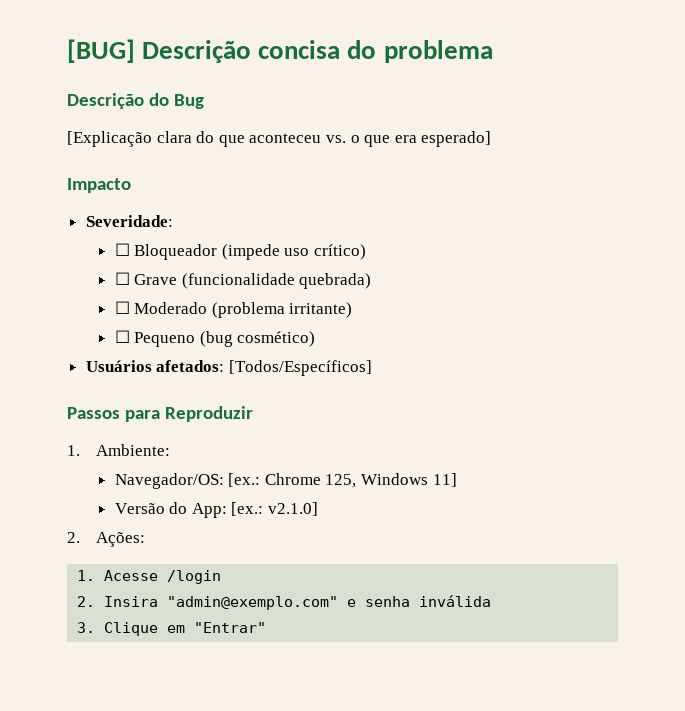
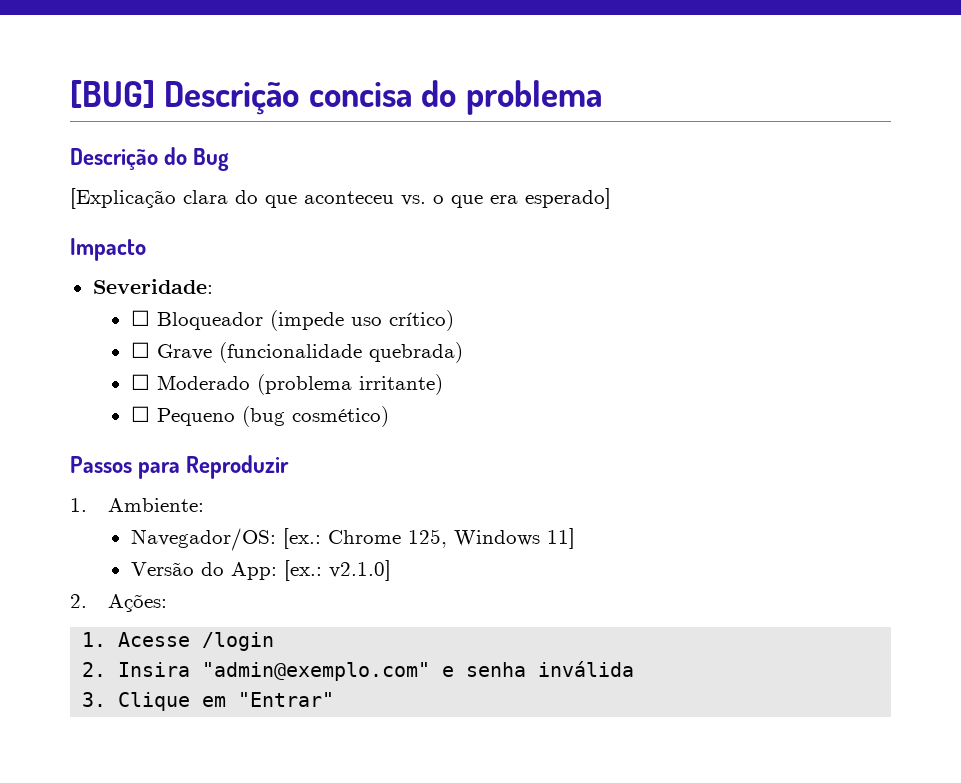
[85,360,372,376] // Usuários afetados: [Todos/Específicos] -> (389, 416) none

